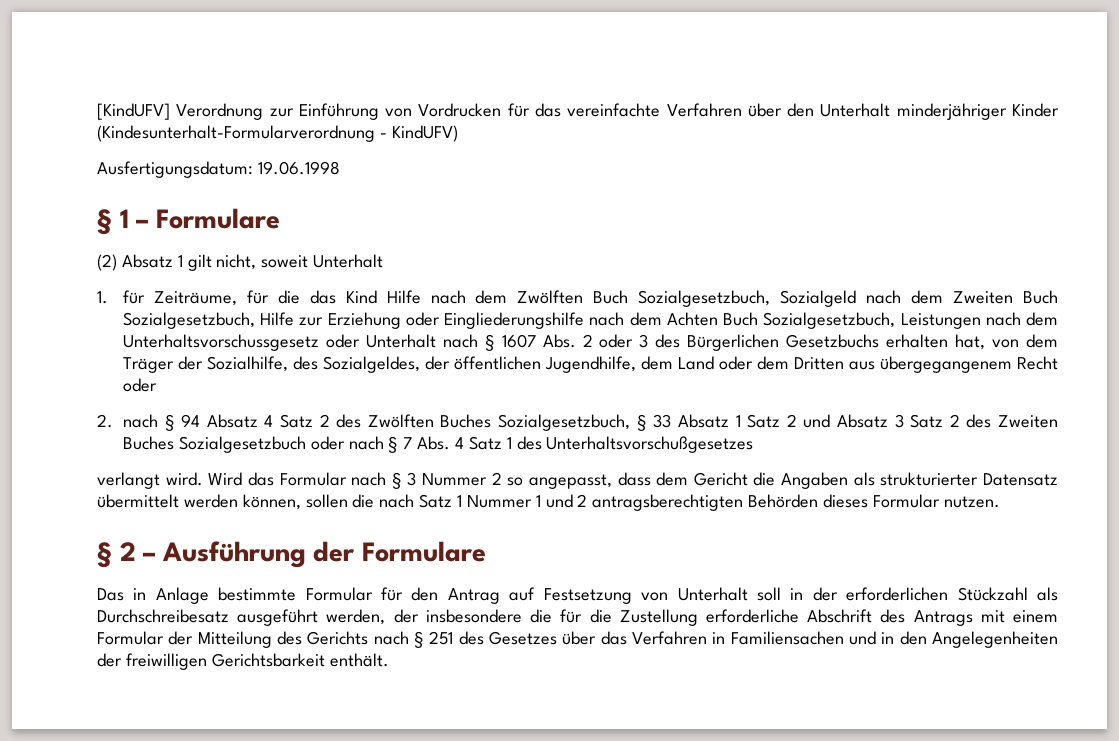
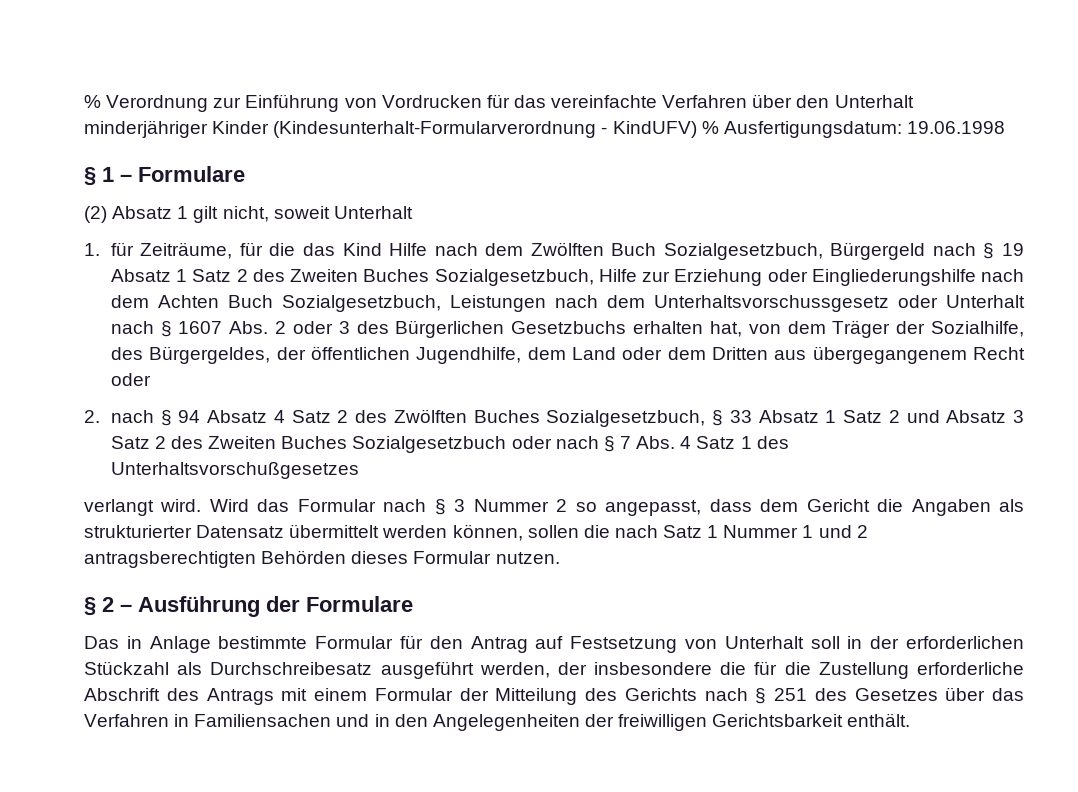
[97,103,170,120] [KindUFV] -> [84,95,101,108] %
(458, 133) // -> [701,121,719,134] %
[780,290,1059,307] Sozialgeld nach dem Zweiten Buch -> [830,242,1024,260] [110,269,430,282] Bürgergeld nach § 19 Absatz 1 Satz 2 des Zweiten Buches
[322,356,420,373] Sozialgeldes, -> [149,346,271,364] Bürgergeldes,

